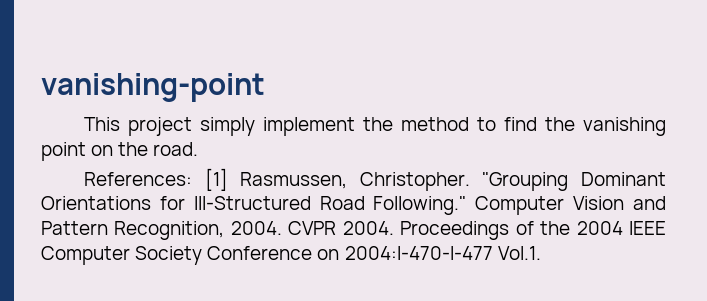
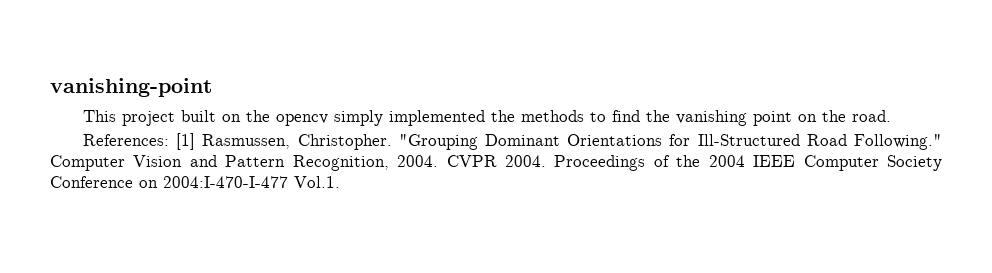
[199,117,469,136] simply implement the method -> [181,110,585,126] built on the opencv simply implemented the methods

